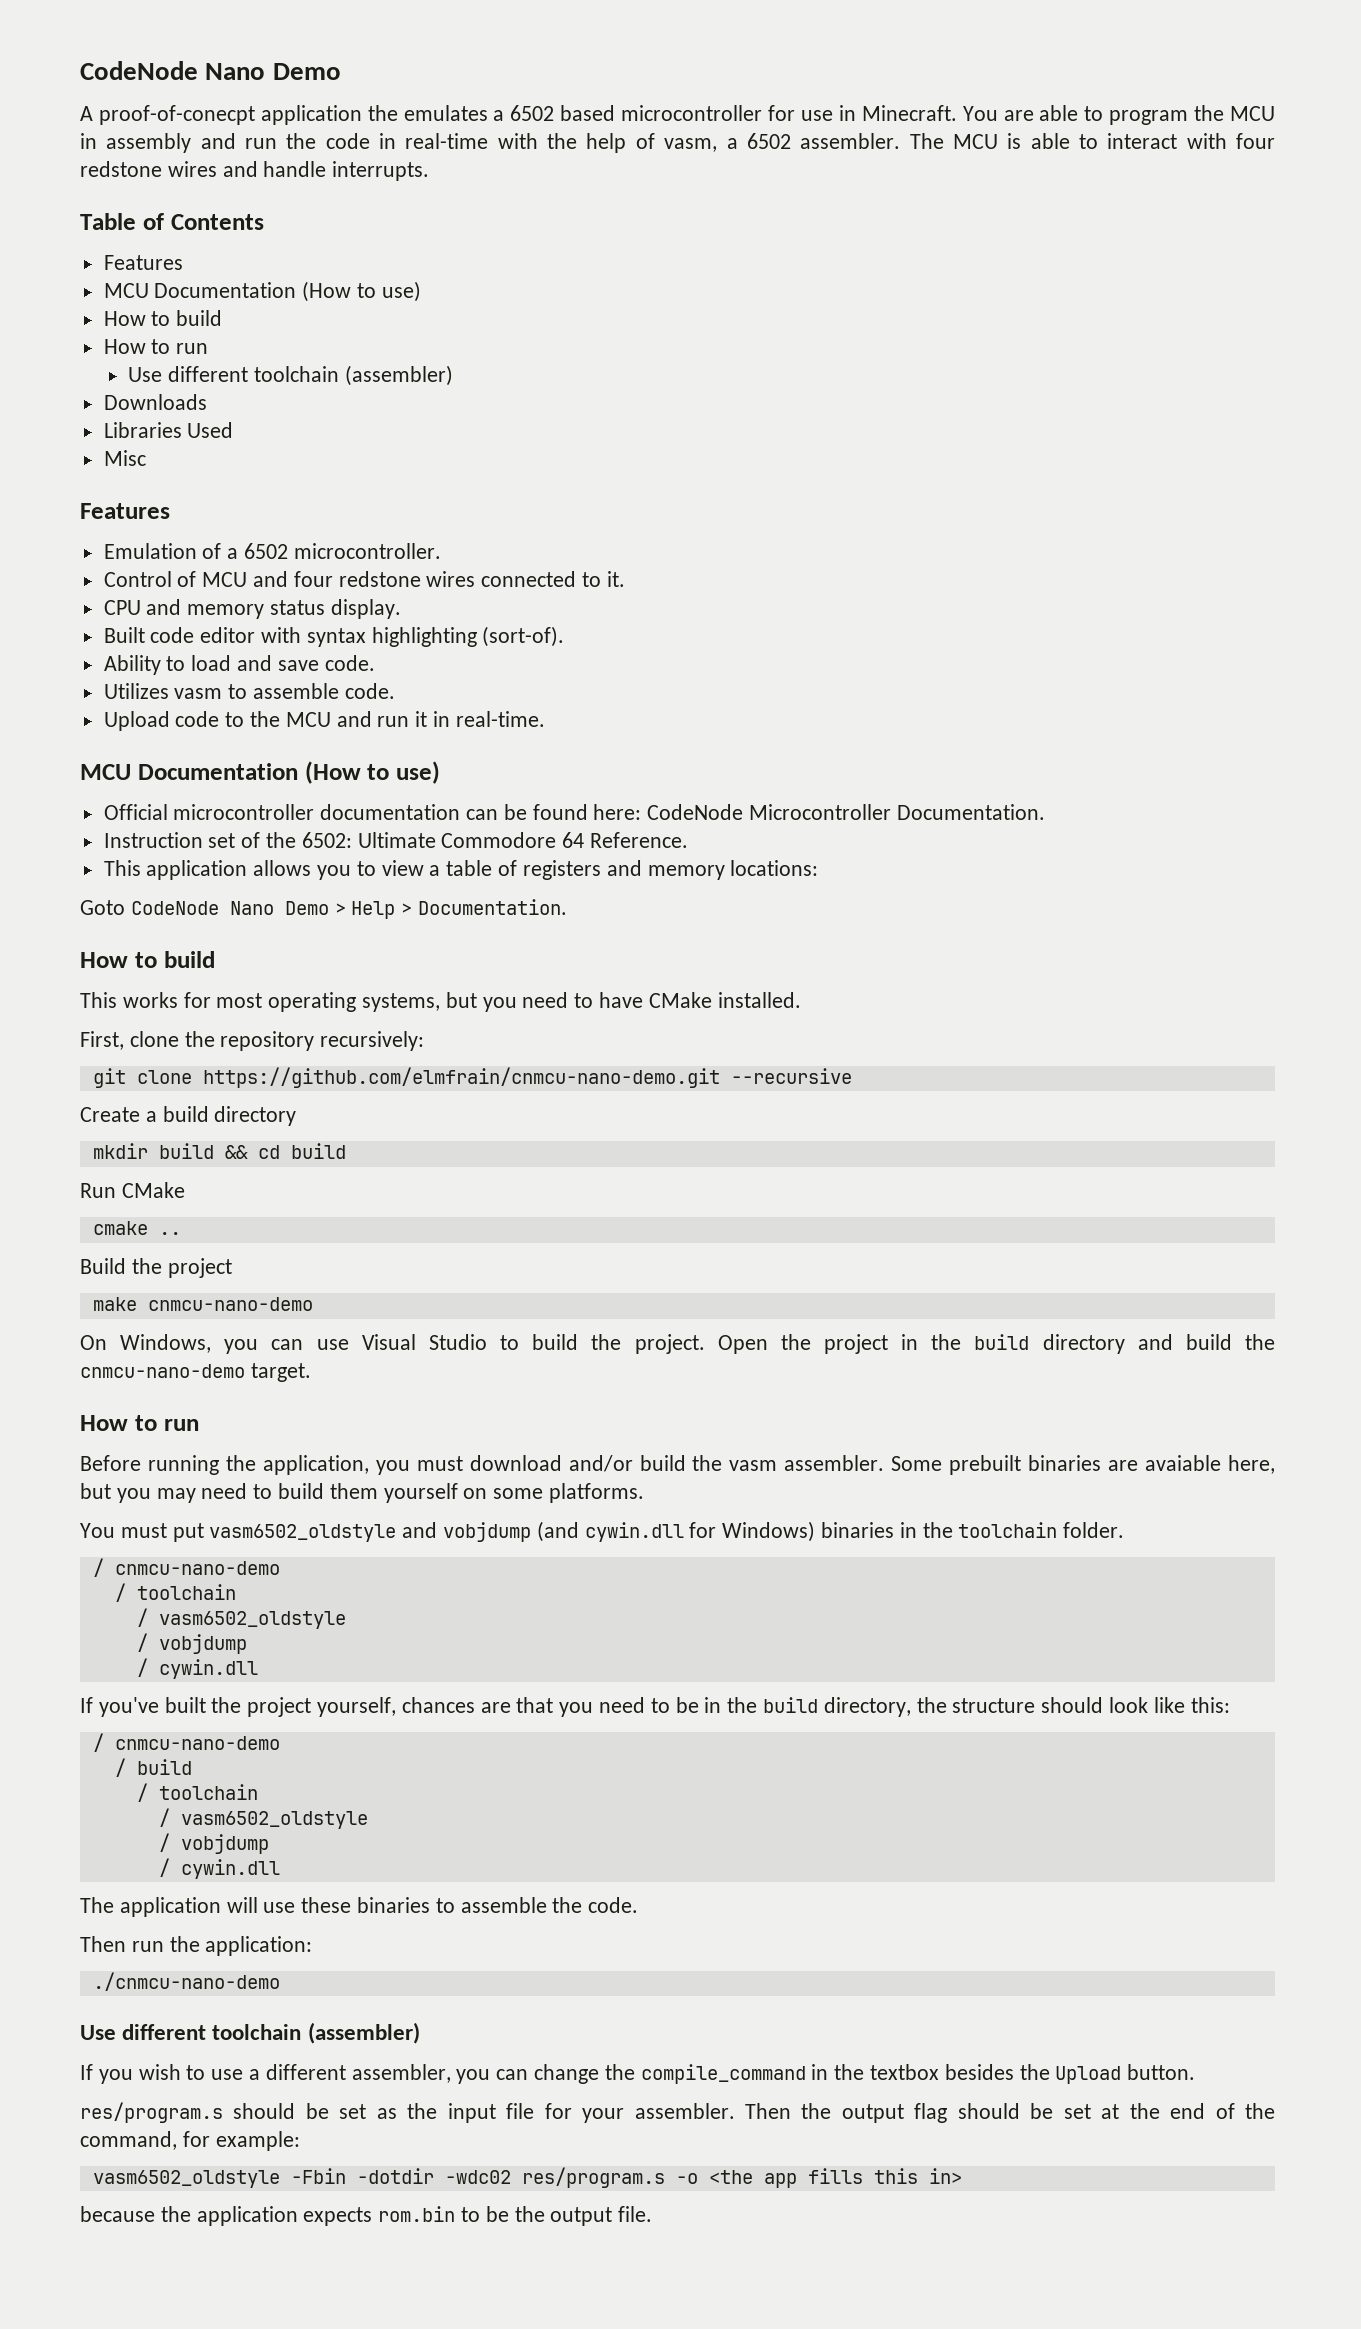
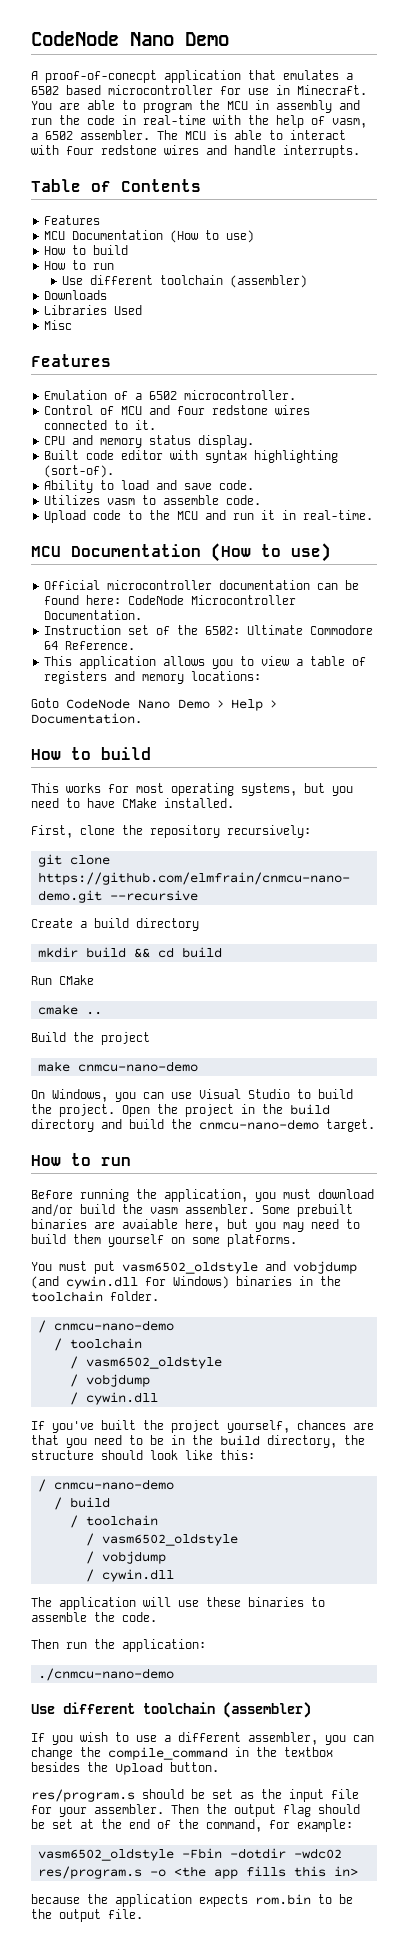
[367,105,398,121] the -> [248,70,276,80] that

